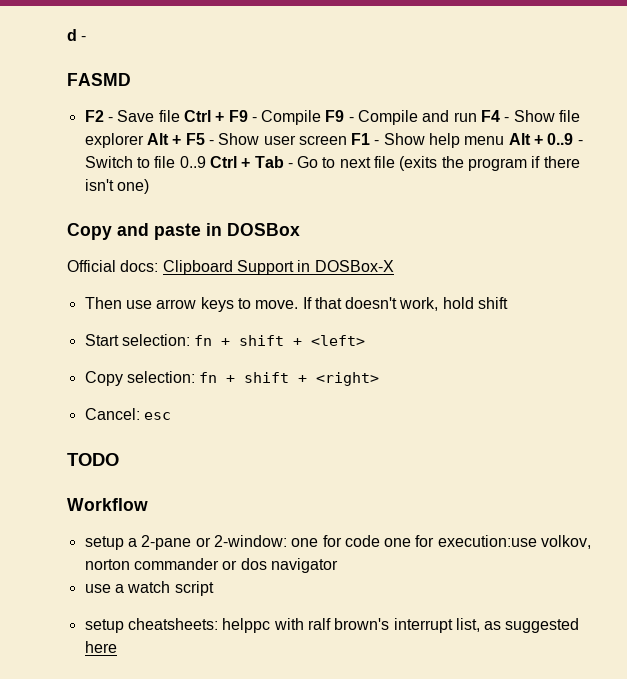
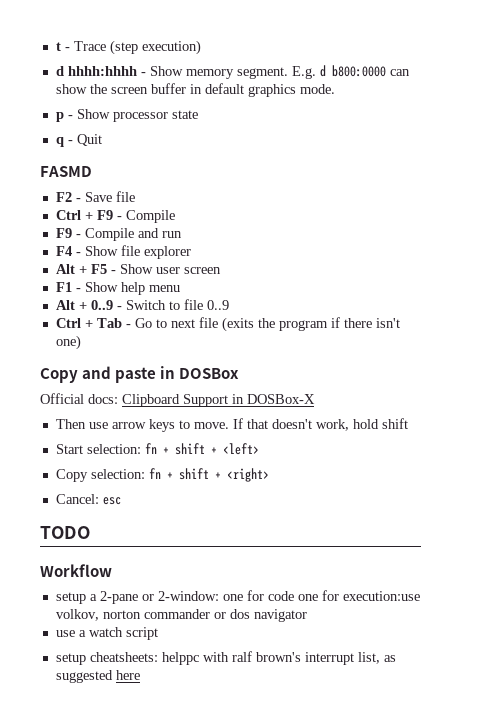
[67,29,87,41] d - -> [55,40,201,55] [55,65,410,79] [55,83,335,97] [55,109,198,122] [55,134,102,147] t - Trace (step execution) // d hhhh:hhhh - Show memory segment. E.g. d b800:0000 can show the screen buffer in default graphics mode. // p - Show processor state // q - Quit
(180, 116) none -> (135, 196) //
(322, 117) none -> (175, 216) //
(477, 117) none -> (182, 234) //
(144, 140) none -> (191, 252) //
(347, 140) none -> (221, 270) //
(505, 140) none -> (180, 288) //
(206, 162) none -> (229, 305) //

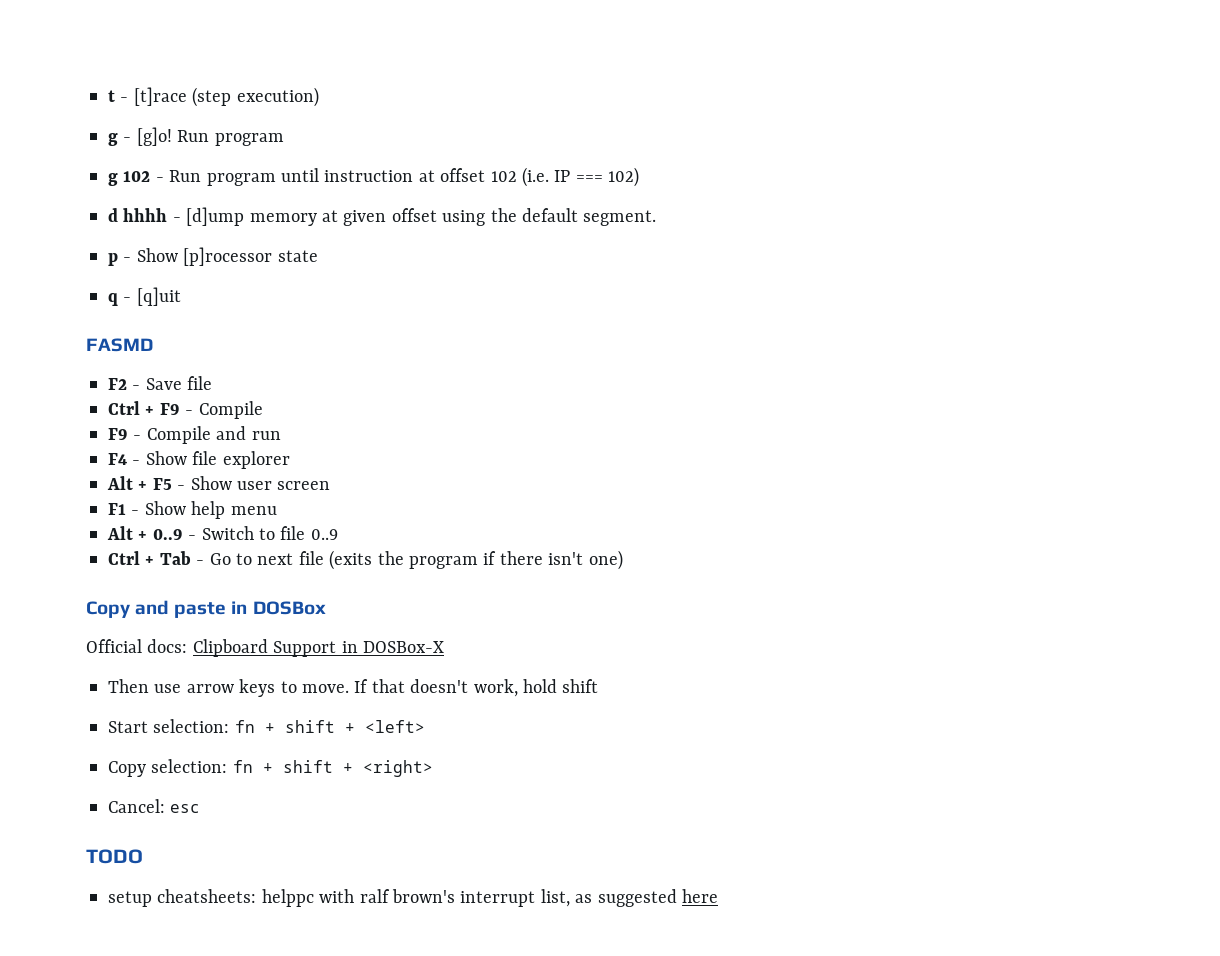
[73,41,106,51] Trace -> [133,87,187,106] [t]race
[55,65,410,79] [55,83,335,97] d hhhh:hhhh - Show memory segment. E.g. d b800:0000 can show the screen buffer in default graphics mode. -> [108,127,284,146] [108,167,640,187] [108,207,657,226] g - [g]o! Run program // g 102 - Run program until instruction at offset 102 (i.e. IP === 102) // d hhhh - [d]ump memory at given offset using the default segment.
[112,112,168,122] processor -> [183,247,273,266] [p]rocessor
[76,134,102,146] Quit -> [136,287,181,306] [q]uit
[40,564,112,577] [55,590,420,604] [55,609,307,622] [55,627,158,640] // Workflow // setup a 2-pane or 2-window: one for code one for execution:use volkov, norton commander or dos navigator // use a watch script -> (143, 856) none

